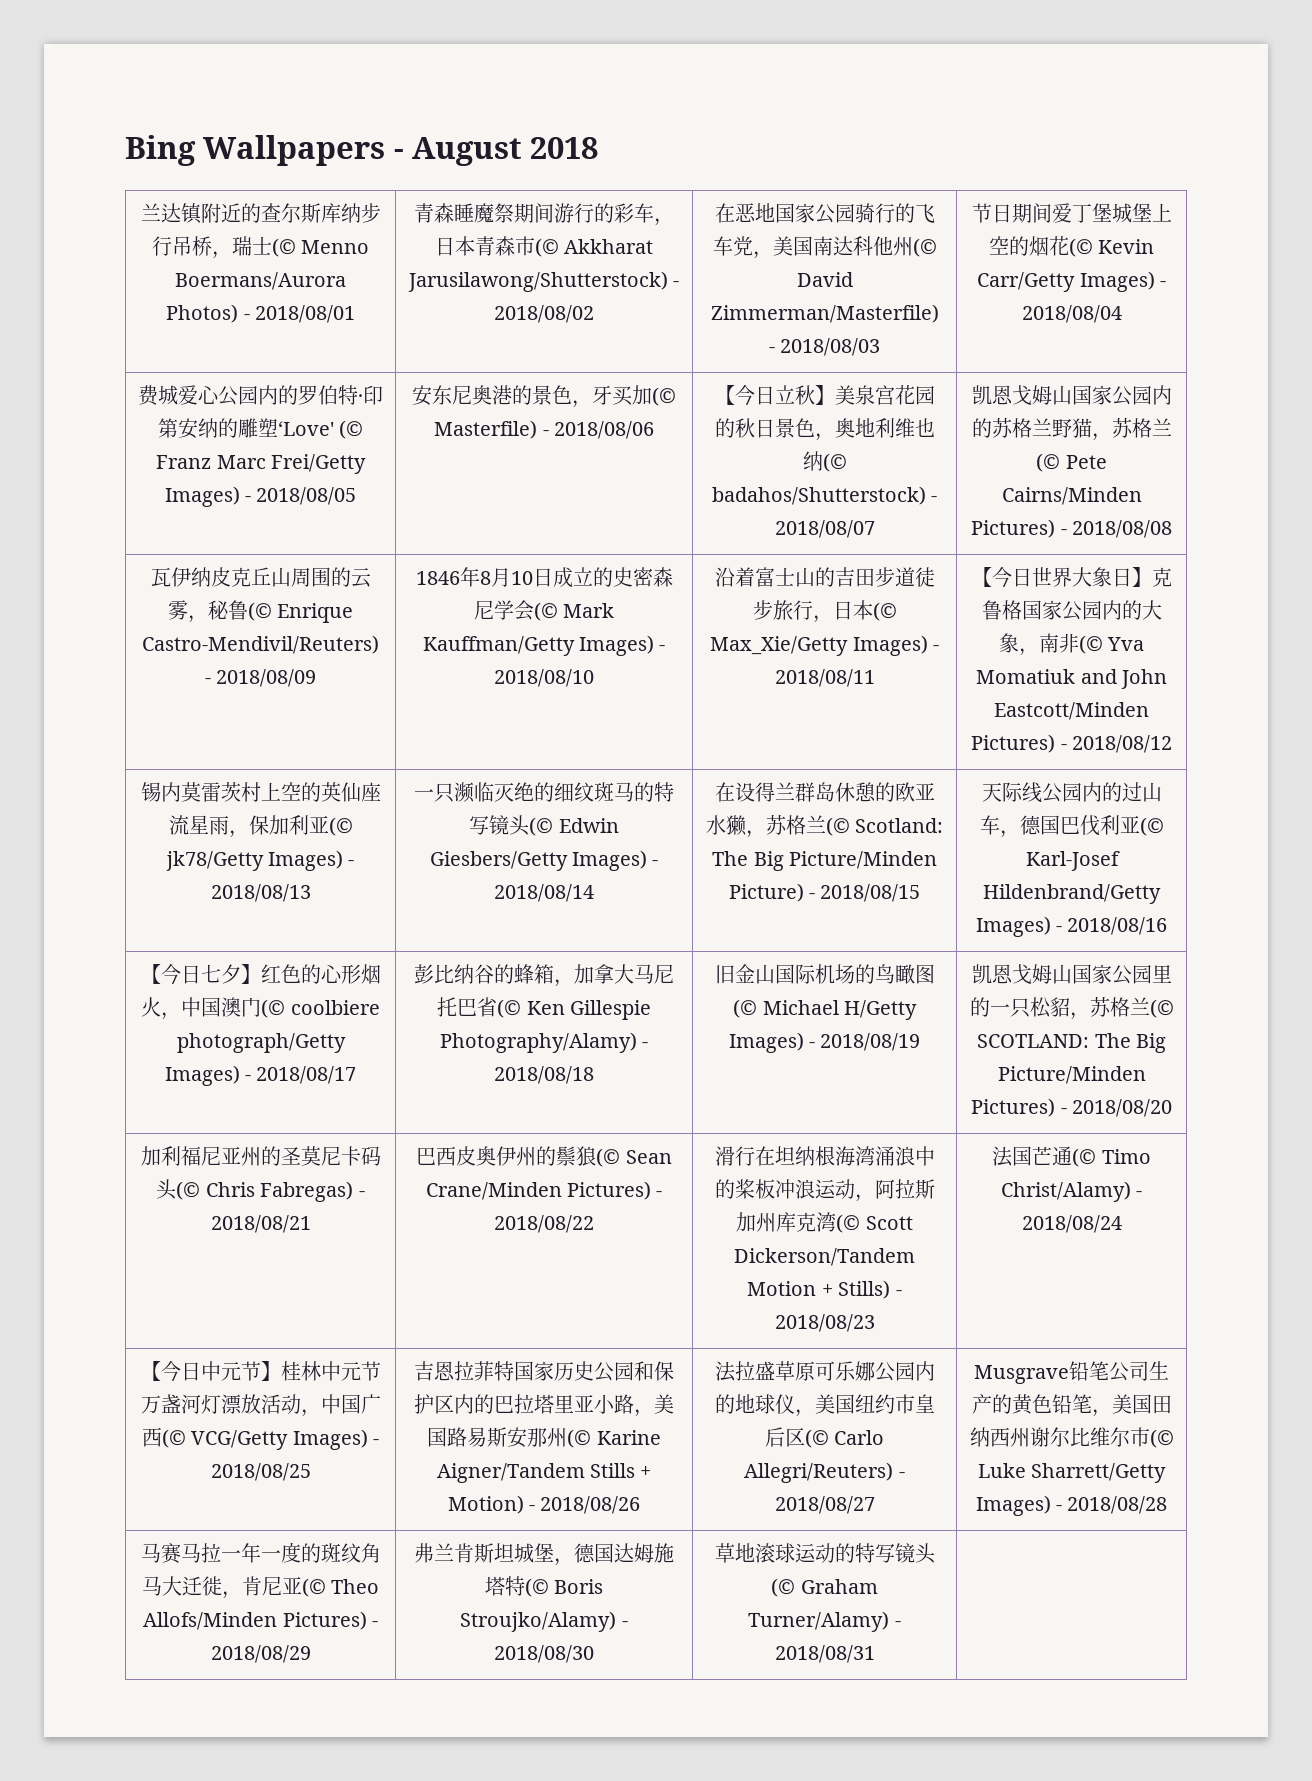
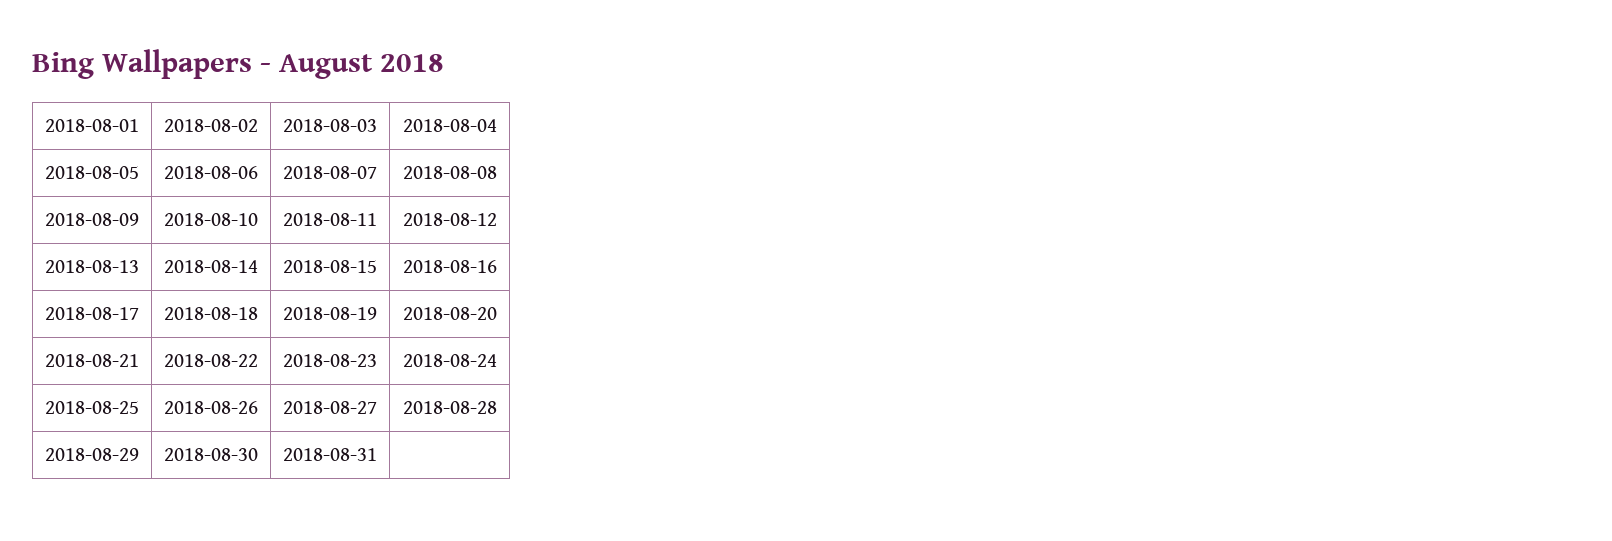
[140,203,381,224] [151,236,370,259] [175,272,346,290] [166,304,355,323] [414,203,674,226] [434,236,654,257] [407,271,680,292] [494,305,594,323] [714,203,935,224] [712,236,937,259] [796,272,853,287] [710,304,939,323] [768,338,881,356] [971,203,1172,223] [988,236,1155,257] [977,271,1166,292] [1021,305,1122,323] [138,385,383,406] [157,418,364,439] [156,454,366,474] [164,486,357,507] [412,385,676,408] [434,420,654,439] [714,385,935,406] [714,418,935,441] [802,451,847,472] [711,486,938,505] [774,520,875,538] [971,385,1172,406] [971,417,1172,441] [1036,453,1107,472] [1001,487,1142,505] [971,519,1172,538] [150,567,371,588] [167,600,354,623] [142,635,379,654] [204,669,317,687] [415,567,673,588] [473,600,615,621] [422,635,666,656] [494,669,594,687] [714,567,935,587] [752,600,897,623] [710,635,939,656] [774,669,875,687] [971,567,1172,588] [981,600,1162,621] [998,633,1145,656] [976,669,1167,689] [994,702,1149,720] [971,734,1172,753] [140,782,381,802] [168,815,353,838] [165,850,355,871] [210,884,311,902] [414,782,674,803] [469,815,619,836] [429,850,659,871] [494,884,594,902] [714,782,935,802] [705,814,944,838] [712,851,937,871] [728,883,921,902] [981,782,1162,803] [979,815,1164,838] [1025,851,1120,871] [983,884,1161,904] [975,916,1168,937] [140,964,381,985] [141,997,380,1020] [176,1033,346,1053] [164,1065,357,1086] [414,964,674,987] [437,997,651,1020] [439,1032,649,1053] [494,1066,594,1084] [714,964,935,984] [733,999,917,1020] [728,1032,921,1053] [971,964,1172,985] [969,996,1174,1020] [977,1033,1166,1053] [997,1066,1146,1084] [971,1098,1172,1117] [140,1146,381,1166] [156,1179,365,1202] [210,1215,311,1233] [416,1146,672,1167] [425,1181,663,1200] [494,1215,594,1233] [714,1146,935,1166] [714,1179,935,1202] [736,1212,913,1233] [734,1248,915,1266] [747,1280,902,1299] [774,1314,875,1332] [992,1146,1151,1167] [1000,1181,1143,1202] [1021,1215,1122,1233] [140,1361,381,1382] [140,1394,381,1417] [141,1427,380,1450] [210,1463,311,1481] [414,1361,674,1382] [414,1394,674,1417] [427,1427,661,1448] [436,1463,652,1483] [447,1495,641,1514] [714,1361,935,1382] [714,1394,935,1417] [764,1427,885,1448] [744,1462,905,1483] [774,1496,875,1514] [974,1361,1169,1384] [971,1394,1172,1417] [969,1427,1174,1448] [977,1463,1167,1483] [975,1495,1168,1516] [140,1542,381,1564] [141,1576,380,1599] [143,1611,378,1630] [210,1645,311,1663] [414,1543,674,1566] [484,1576,604,1597] [460,1611,628,1632] [494,1645,594,1663] [714,1543,936,1564] [771,1578,878,1597] [748,1611,901,1632] [774,1645,875,1663] 兰达镇附近的查尔斯库纳步行吊桥，瑞士(© Menno Boermans/Aurora Photos) - 2018/08/01 | 青森睡魔祭期间游行的彩车，日本青森市(© Akkharat Jarusilawong/Shutterstock) - 2018/08/02 | 在恶地国家公园骑行的飞车党，美国南达科他州(© David Zimmerman/Masterfile) - 2018/08/03 | 节日期间爱丁堡城堡上空的烟花(© Kevin Carr/Getty Images) - 2018/08/04 // 费城爱心公园内的罗伯特·印第安纳的雕塑‘Love' (© Franz Marc Frei/Getty Images) - 2018/08/05 | 安东尼奥港的景色，牙买加(© Masterfile) - 2018/08/06 | 【今日立秋】美泉宫花园的秋日景色，奥地利维也纳(© badahos/Shutterstock) - 2018/08/07 | 凯恩戈姆山国家公园内的苏格兰野猫，苏格兰(© Pete Cairns/Minden Pictures) - 2018/08/08 // 瓦伊纳皮克丘山周围的云雾，秘鲁(© Enrique Castro-Mendivil/Reuters) - 2018/08/09 | 1846年8月10日成立的史密森尼学会(© Mark Kauffman/Getty Images) - 2018/08/10 | 沿着富士山的吉田步道徒步旅行，日本(© Max_Xie/Getty Images) - 2018/08/11 | 【今日世界大象日】克鲁格国家公园内的大象，南非(© Yva Momatiuk and John Eastcott/Minden Pictures) - 2018/08/12 // 锡内莫雷茨村上空的英仙座流星雨，保加利亚(© jk78/Getty Images) - 2018/08/13 | 一只濒临灭绝的细纹斑马的特写镜头(© Edwin Giesbers/Getty Images) - 2018/08/14 | 在设得兰群岛休憩的欧亚水獭，苏格兰(© Scotland: The Big Picture/Minden Picture) - 2018/08/15 | 天际线公园内的过山车，德国巴伐利亚(© Karl-Josef Hildenbrand/Getty Images) - 2018/08/16 // 【今日七夕】红色的心形烟火，中国澳门(© coolbiere photograph/Getty Images) - 2018/08/17 | 彭比纳谷的蜂箱，加拿大马尼托巴省(© Ken Gillespie Photography/Alamy) - 2018/08/18 | 旧金山国际机场的鸟瞰图(© Michael H/Getty Images) - 2018/08/19 | 凯恩戈姆山国家公园里的一只松貂，苏格兰(© SCOTLAND: The Big Picture/Minden Pictures) - 2018/08/20 // 加利福尼亚州的圣莫尼卡码头(© Chris Fabregas) - 2018/08/21 | 巴西皮奥伊州的鬃狼(© Sean Crane/Minden Pictures) - 2018/08/22 | 滑行在坦纳根海湾涌浪中的桨板冲浪运动，阿拉斯加州库克湾(© Scott Dickerson/Tandem Motion + Stills) - 2018/08/23 | 法国芒通(© Timo Christ/Alamy) - 2018/08/24 // 【今日中元节】桂林中元节万盏河灯漂放活动，中国广西(© VCG/Getty Images) - 2018/08/25 | 吉恩拉菲特国家历史公园和保护区内的巴拉塔里亚小路，美国路易斯安那州(© Karine Aigner/Tandem Stills + Motion) - 2018/08/26 | 法拉盛草原可乐娜公园内的地球仪，美国纽约市皇后区(© Carlo Allegri/Reuters) - 2018/08/27 | Musgrave铅笔公司生产的黄色铅笔，美国田纳西州谢尔比维尔市(© Luke Sharrett/Getty Images) - 2018/08/28 // 马赛马拉一年一度的斑纹角马大迁徙，肯尼亚(© Theo Allofs/Minden Pictures) - 2018/08/29 | 弗兰肯斯坦城堡，德国达姆施塔特(© Boris Stroujko/Alamy) - 2018/08/30 | 草地滚球运动的特写镜头(© Graham Turner/Alamy) - 2018/08/31 -> [45,119,139,132] [164,119,258,132] [283,119,377,132] [402,119,497,132] [45,166,139,179] [164,166,258,179] [283,166,377,179] [402,166,497,179] [45,213,139,226] [164,213,258,226] [283,213,377,226] [402,213,497,226] [45,260,139,273] [164,260,258,273] [283,260,377,273] [402,260,497,273] [45,307,139,320] [164,307,258,320] [283,307,377,320] [402,307,497,320] [45,354,139,367] [164,354,258,367] [283,354,377,367] [402,354,497,367] [45,401,139,414] [164,401,258,414] [283,401,377,414] [402,401,497,414] [45,448,139,461] [164,448,258,461] [283,448,377,461] 2018-08-01 | 2018-08-02 | 2018-08-03 | 2018-08-04 // 2018-08-05 | 2018-08-06 | 2018-08-07 | 2018-08-08 // 2018-08-09 | 2018-08-10 | 2018-08-11 | 2018-08-12 // 2018-08-13 | 2018-08-14 | 2018-08-15 | 2018-08-16 // 2018-08-17 | 2018-08-18 | 2018-08-19 | 2018-08-20 // 2018-08-21 | 2018-08-22 | 2018-08-23 | 2018-08-24 // 2018-08-25 | 2018-08-26 | 2018-08-27 | 2018-08-28 // 2018-08-29 | 2018-08-30 | 2018-08-31

